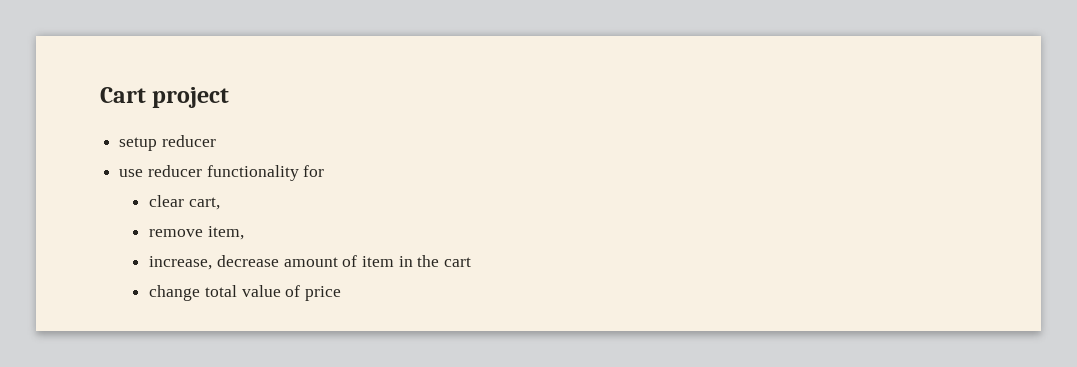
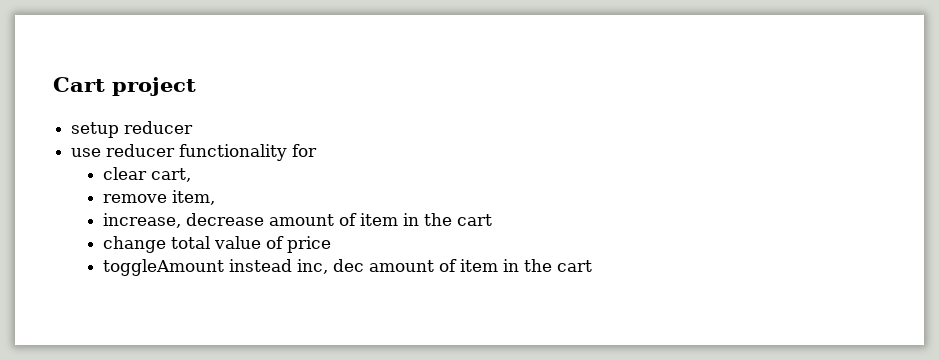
(342, 293) none -> [103,259,593,276] // toggleAmount instead inc, dec amount of item in the cart

